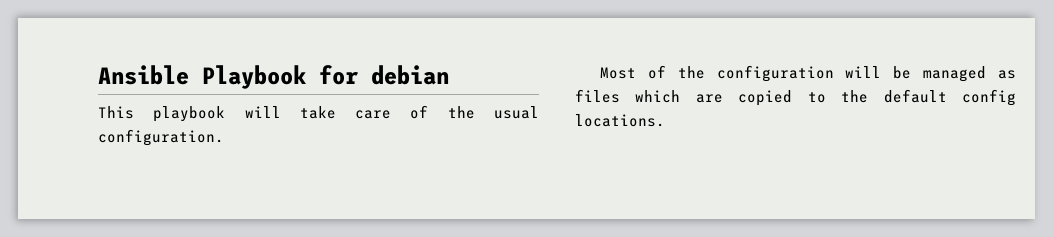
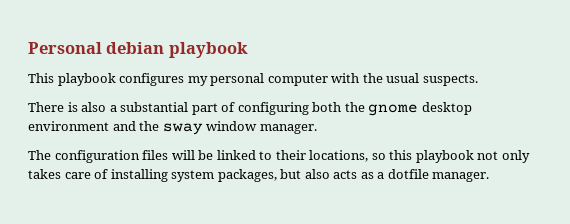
[98,65,359,89] Ansible Playbook for -> [28,42,102,54] Personal
(449, 75) none -> [168,42,248,58] playbook
[244,105,539,119] [98,129,224,146] [599,65,1016,82] [575,89,1016,106] [575,114,665,127] will take care of the usual configuration. // Most of the configuration will be managed as files which are copied to the default config locations. -> [119,73,478,86] [28,102,472,116] [28,121,317,135] [28,150,530,163] [28,169,490,182] configures my personal computer with the usual suspects. // There is also a substantial part of configuring both the gnome desktop environment and the sway window manager. // The configuration files will be linked to their locations, so this playbook not only takes care of installing system packages, but also acts as a dotfile manager.

